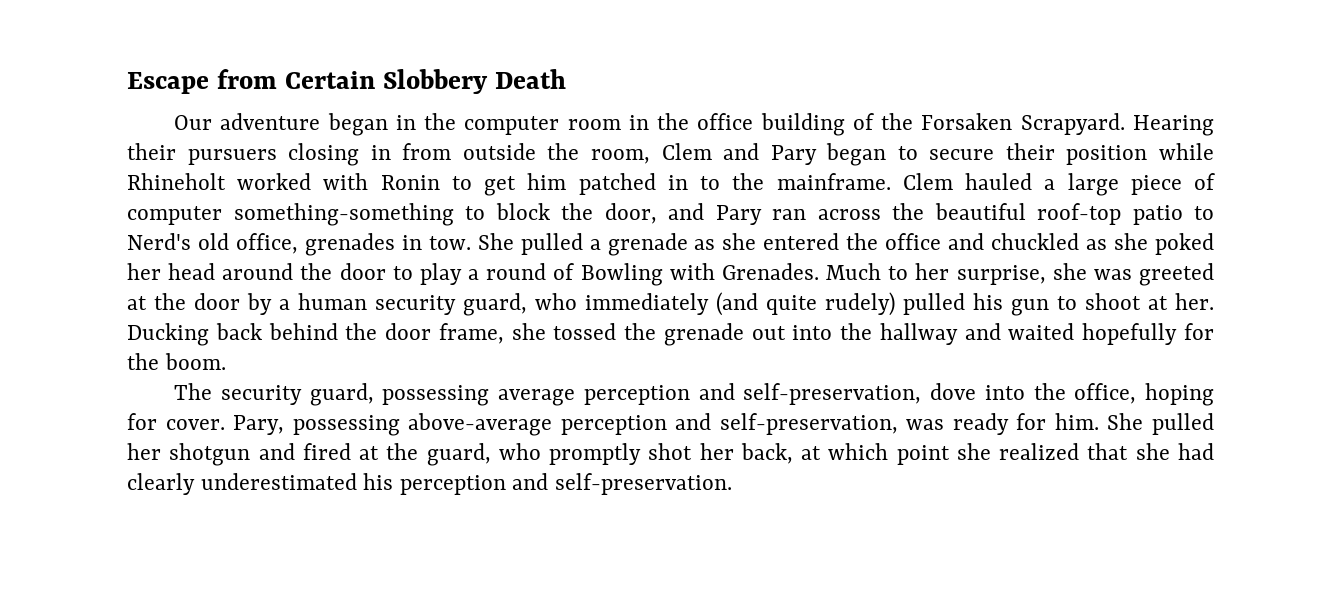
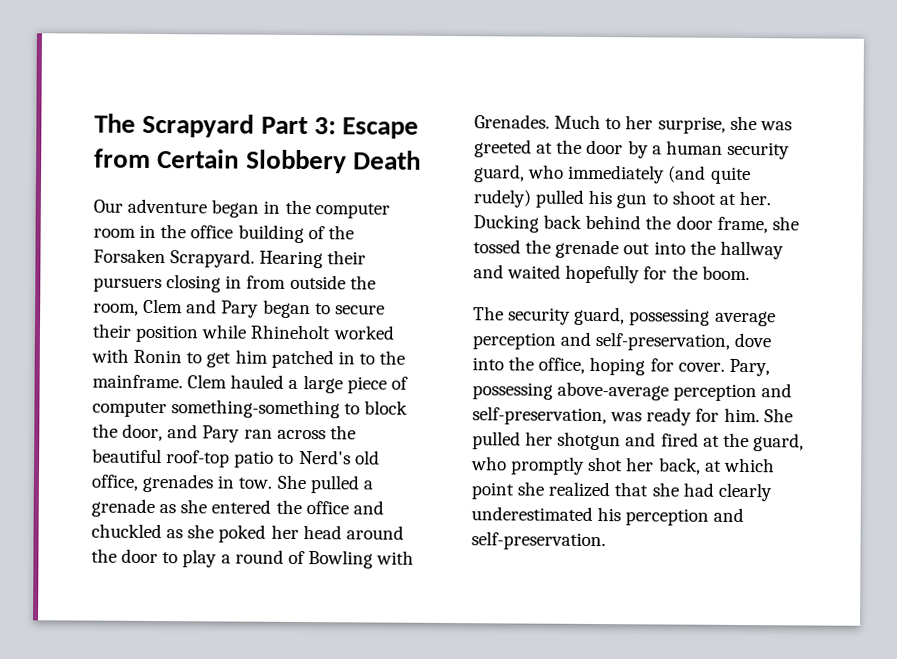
(127, 83) none -> [94,113,336,138] The Scrapyard Part 3:

